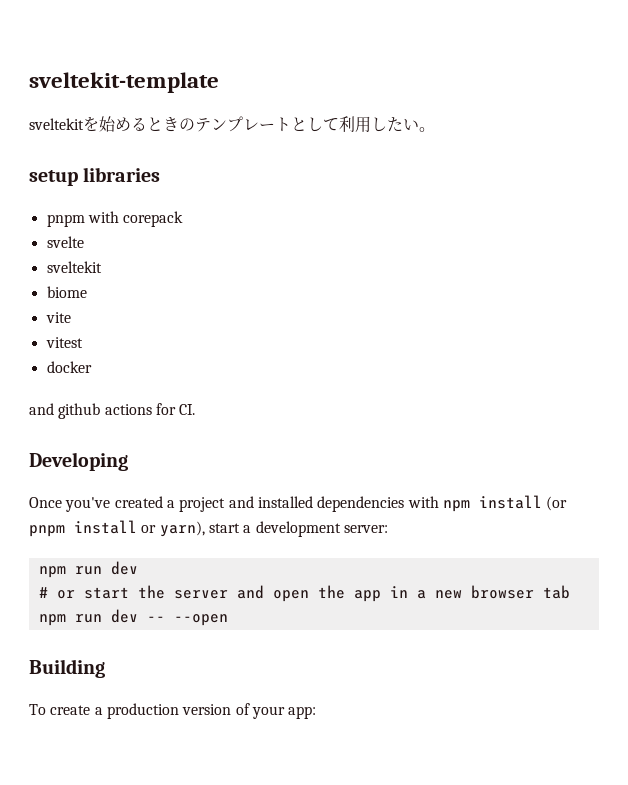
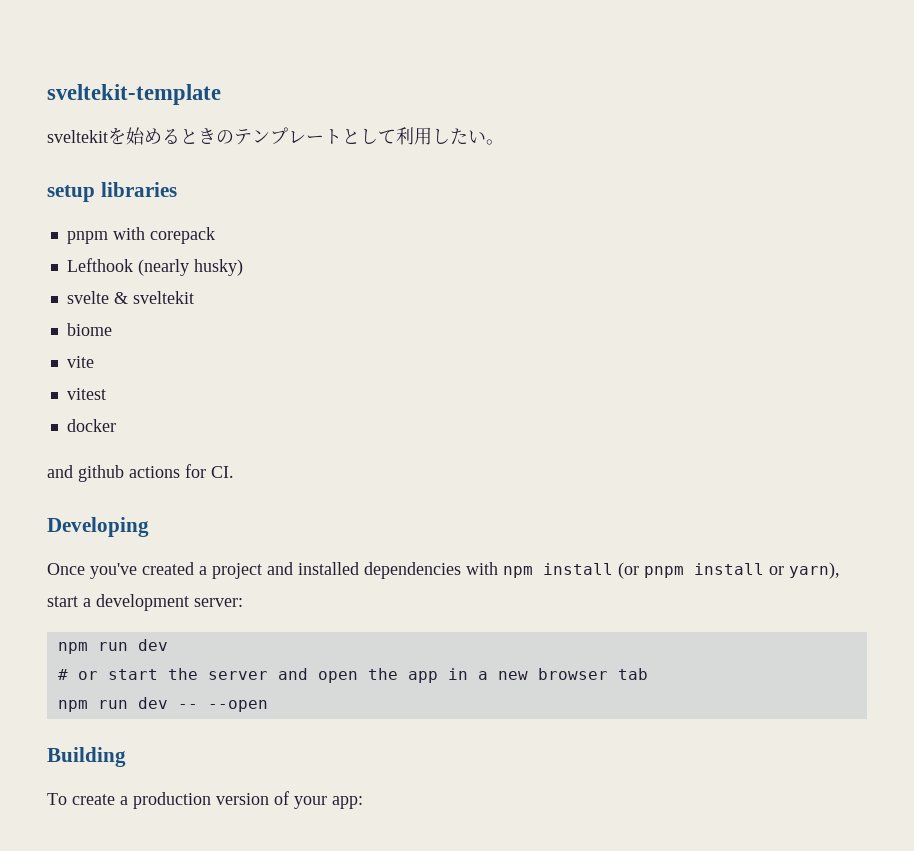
(184, 219) none -> [66,258,243,276] // Lefthook (nearly husky)
(84, 242) // -> [113,292,128,304] &

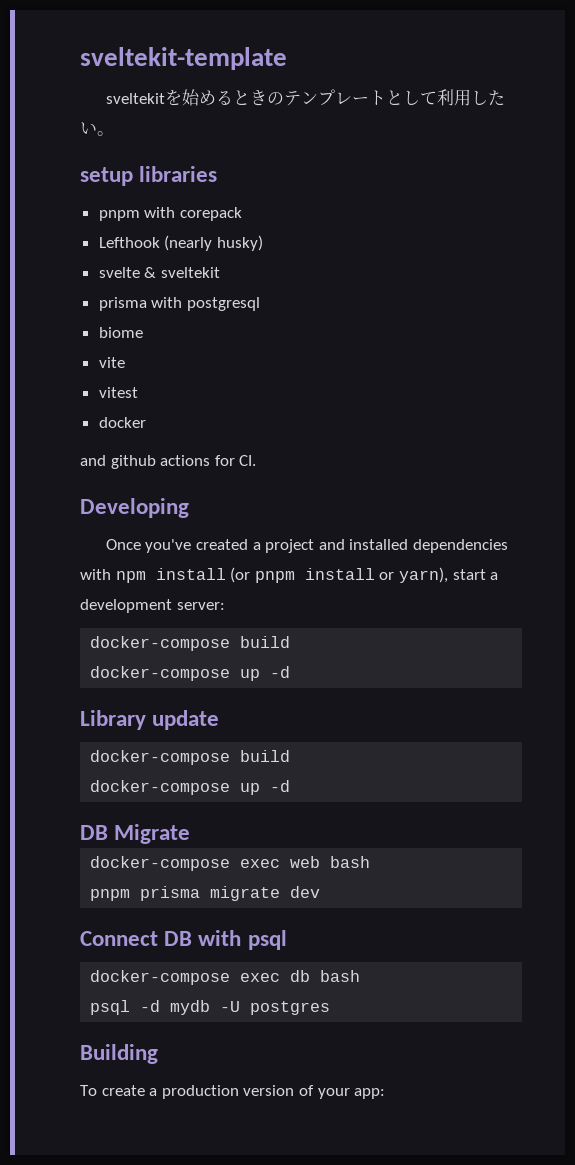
(194, 297) none -> [98,297,260,311] // prisma with postgresql
[57,639,168,654] [57,668,648,683] [57,697,268,712] npm run dev // # or start the server and open the app in a new browser tab // npm run dev -- --open -> [90,636,291,651] [90,666,291,681] [80,710,220,730] [90,750,291,765] [90,780,291,795] [80,824,191,844] [90,856,371,871] [90,886,321,901] [80,930,287,950] [90,970,361,985] [90,1000,331,1015] docker-compose build // docker-compose up -d // Library update // docker-compose build // docker-compose up -d // DB Migrate // docker-compose exec web bash // pnpm prisma migrate dev // Connect DB with psql // docker-compose exec db bash // psql -d mydb -U postgres

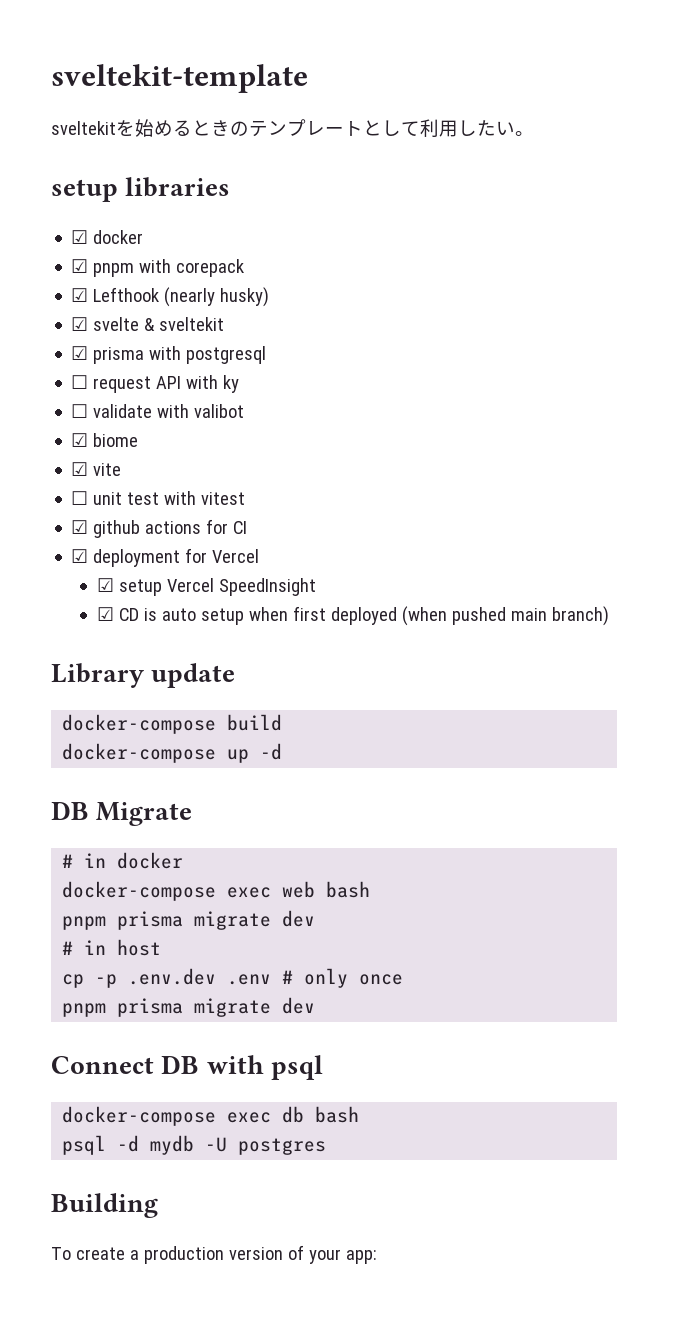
(218, 174) none -> [71,230,144,244] [71,259,89,273] ☑ docker // ☑
(242, 214) none -> [71,288,89,302] ☑
(263, 243) none -> [71,317,89,331] ☑
(220, 272) none -> [71,346,89,360] ☑
(260, 304) none -> [71,375,240,393] [71,404,245,418] [71,433,89,447] ☐ request API with ky // ☐ validate with valibot // ☑
(143, 332) none -> [71,462,89,476] ☑
(125, 362) none -> [71,491,197,505] ☐ unit test with
[98,417,146,428] [80,455,106,466] docker // and -> [71,520,89,534] ☑
[239,455,257,466] [80,498,189,518] [105,539,508,553] [80,567,499,583] [80,599,225,613] [90,636,291,651] [90,666,291,681] CI. // Developing // Once you've created a project and installed dependencies with npm install (or pnpm install or yarn), start a development server: // docker-compose build // docker-compose up -d -> [233,521,248,534] [71,548,260,567] [96,578,316,596] [96,606,609,626] CI // ☑ deployment for Vercel // ☑ setup Vercel SpeedInsight // ☑ CD is auto setup when first deployed (when pushed main branch)
(191, 834) none -> [62,852,184,869] // # in docker
(321, 892) none -> [62,939,162,956] [62,968,404,988] [62,997,316,1017] // # in host // cp -p .env.dev .env # only once // pnpm prisma migrate dev

